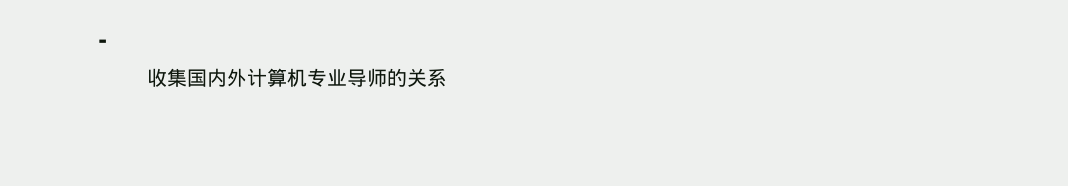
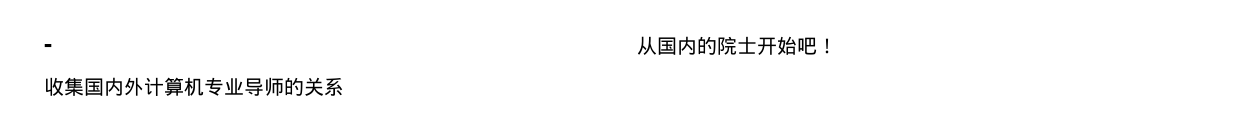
(448, 77) none -> [637,36,837,55] // 从国内的院士开始吧！

